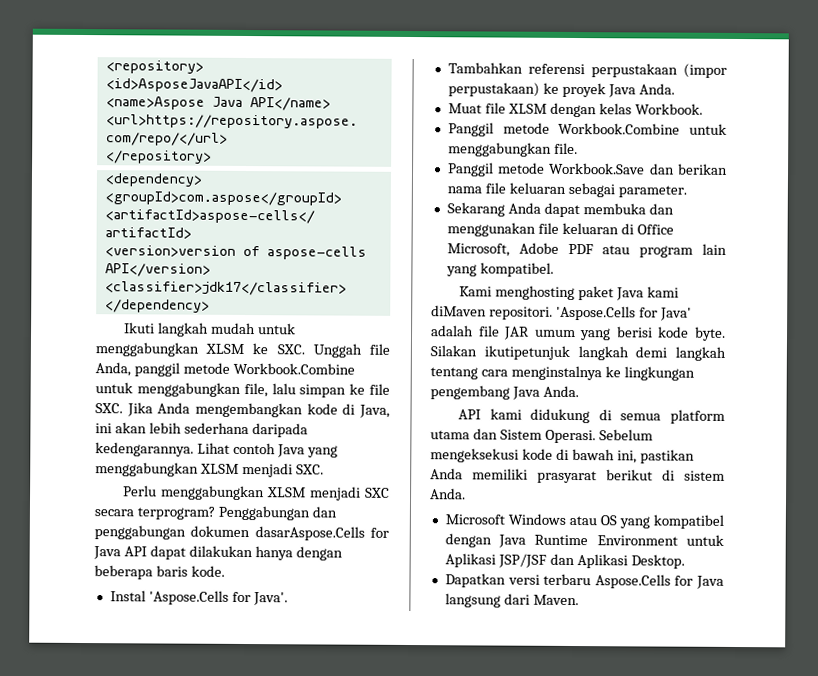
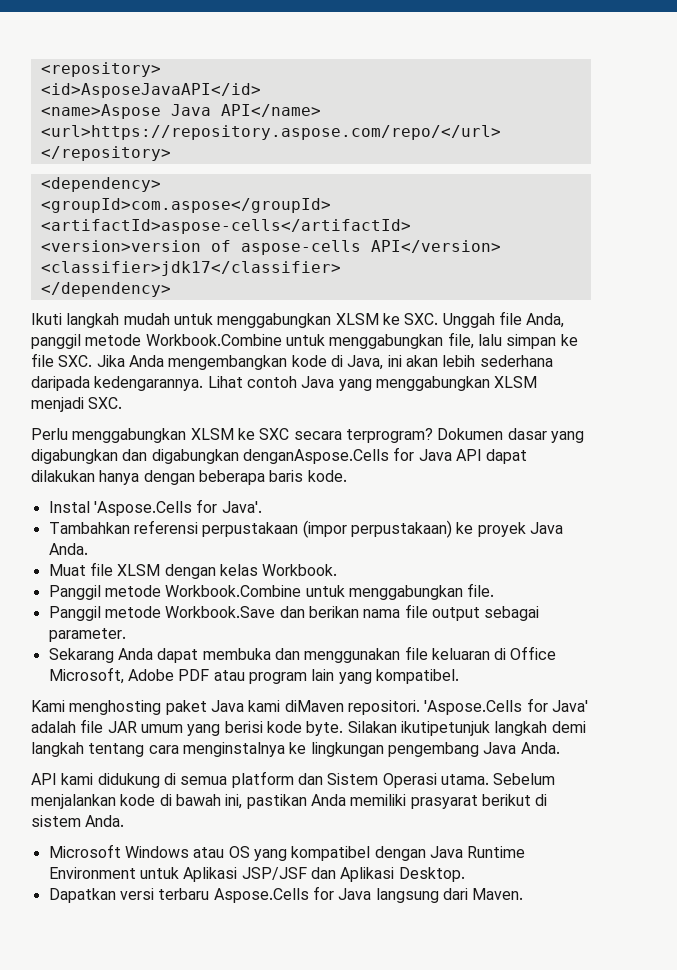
[310,486,362,501] menjadi -> [237,428,255,440] ke
[217,505,337,521] [94,525,365,541] Penggabungan dan penggabungan dokumen dasarAspose.Cells -> [437,428,584,443] [31,449,389,464] Dokumen dasar yang digabungkan dan digabungkan denganAspose.Cells
[508,182,566,194] keluaran -> [431,607,480,621] output
[430,430,470,440] utama -> (294, 779) none
[544,429,653,444] [430,448,519,463] Operasi. Sebelum mengeksekusi -> [382,773,556,788] [31,794,116,809] Operasi utama. Sebelum menjalankan

